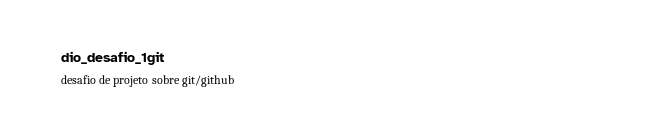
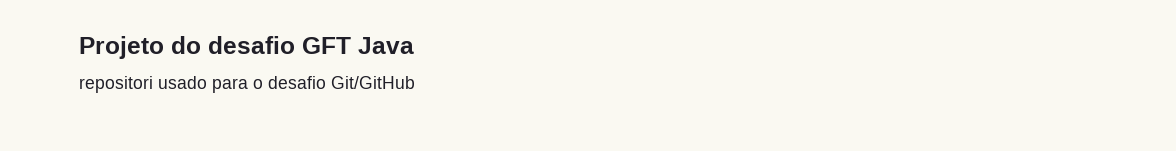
[61,51,164,65] [61,75,234,87] dio_desafio_1git // desafio de projeto sobre git/github -> [79,36,414,59] [79,76,415,93] Projeto do desafio GFT Java // repositori usado para o desafio Git/GitHub

